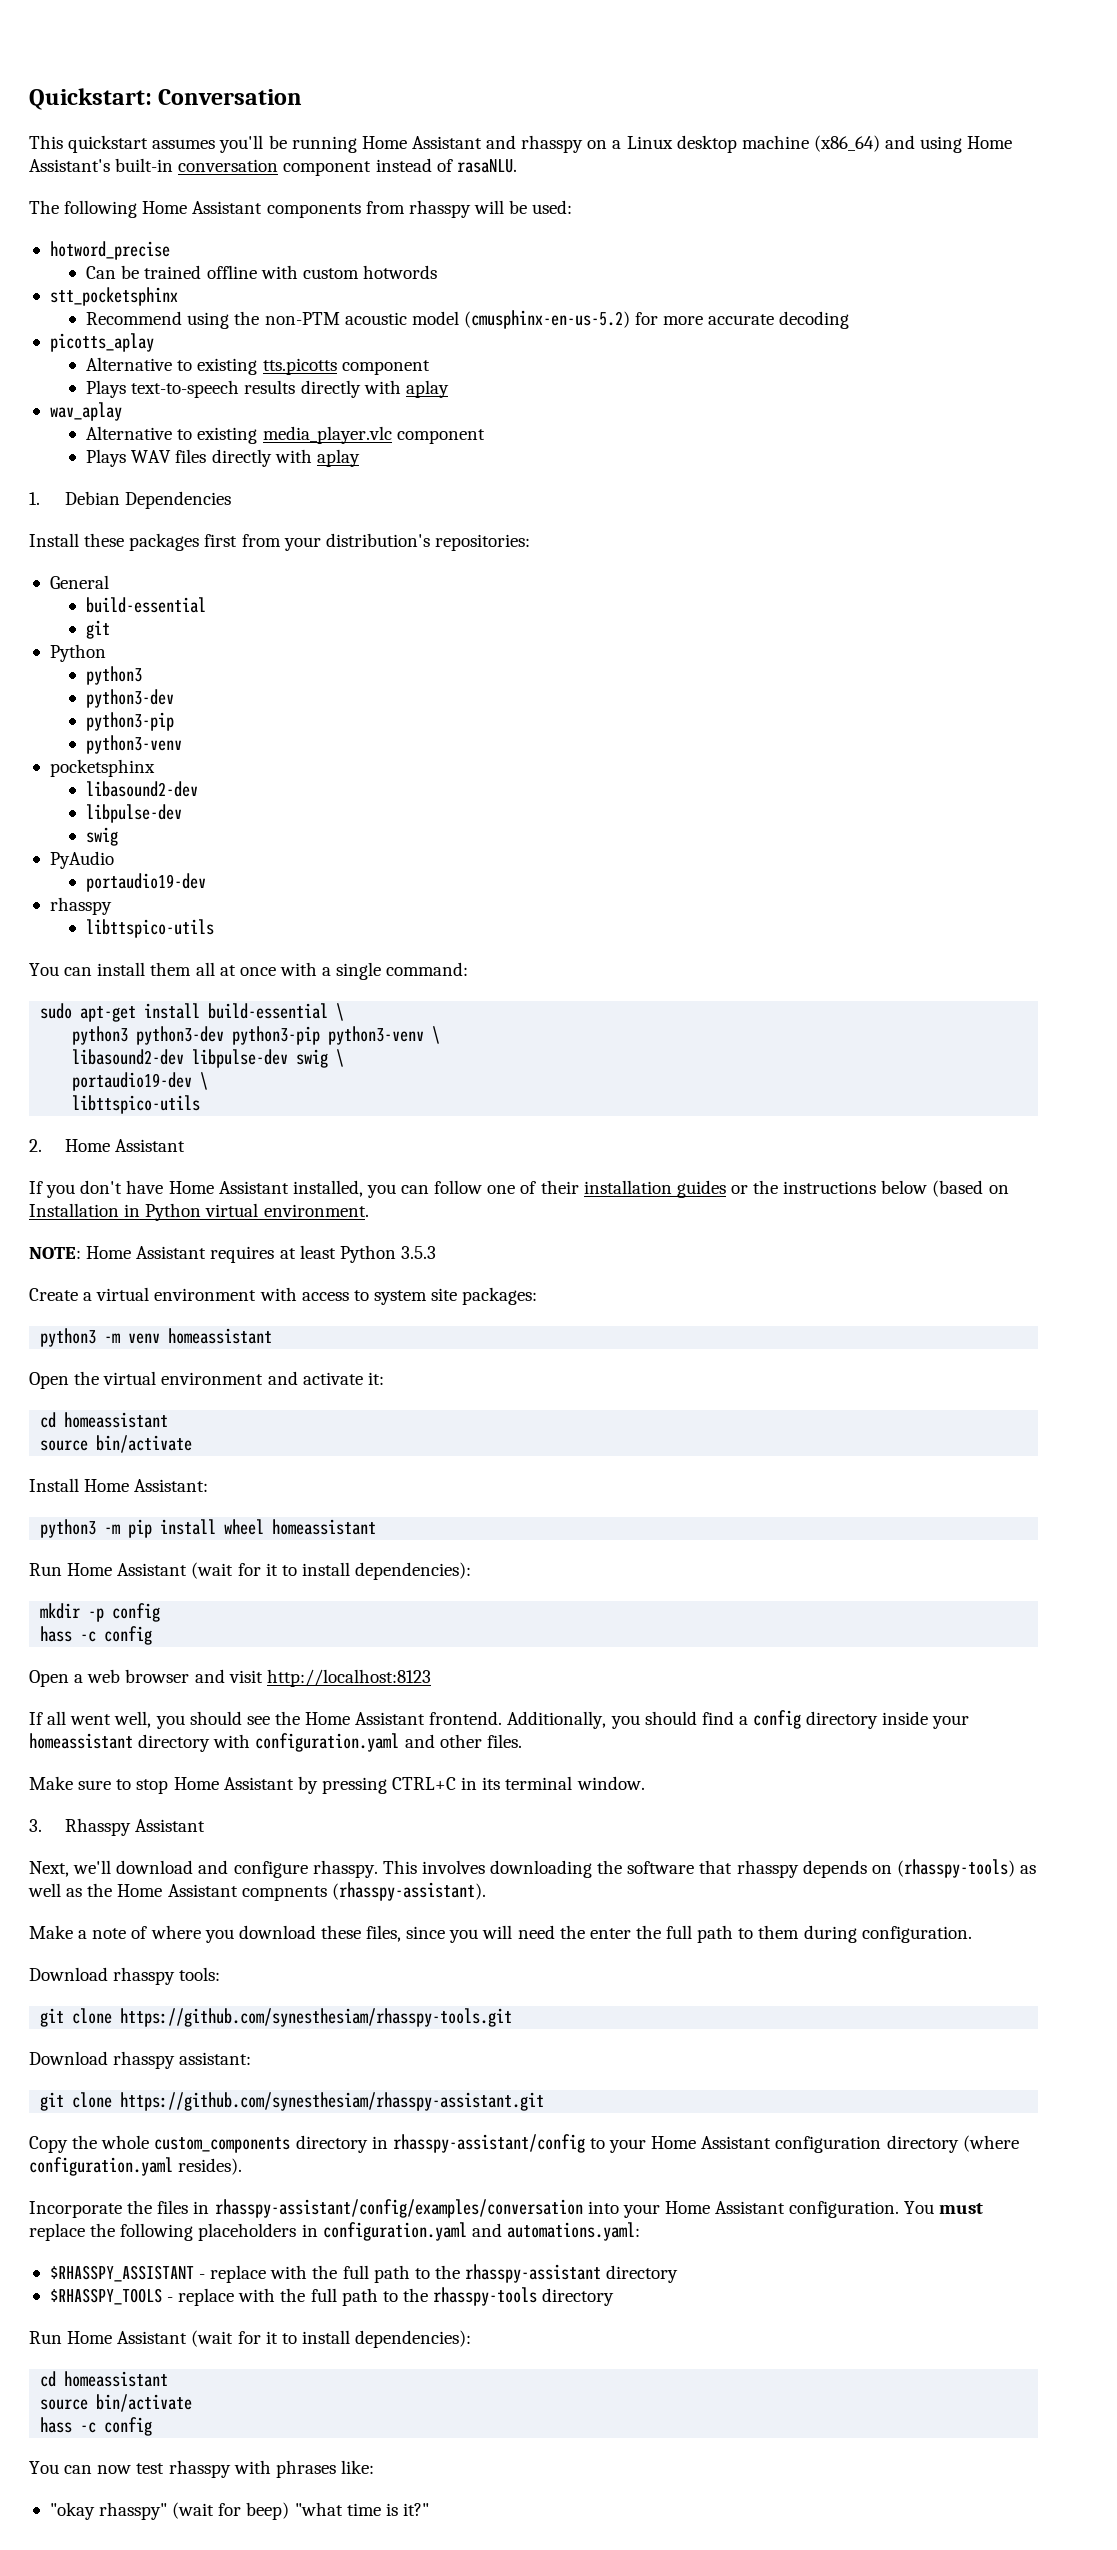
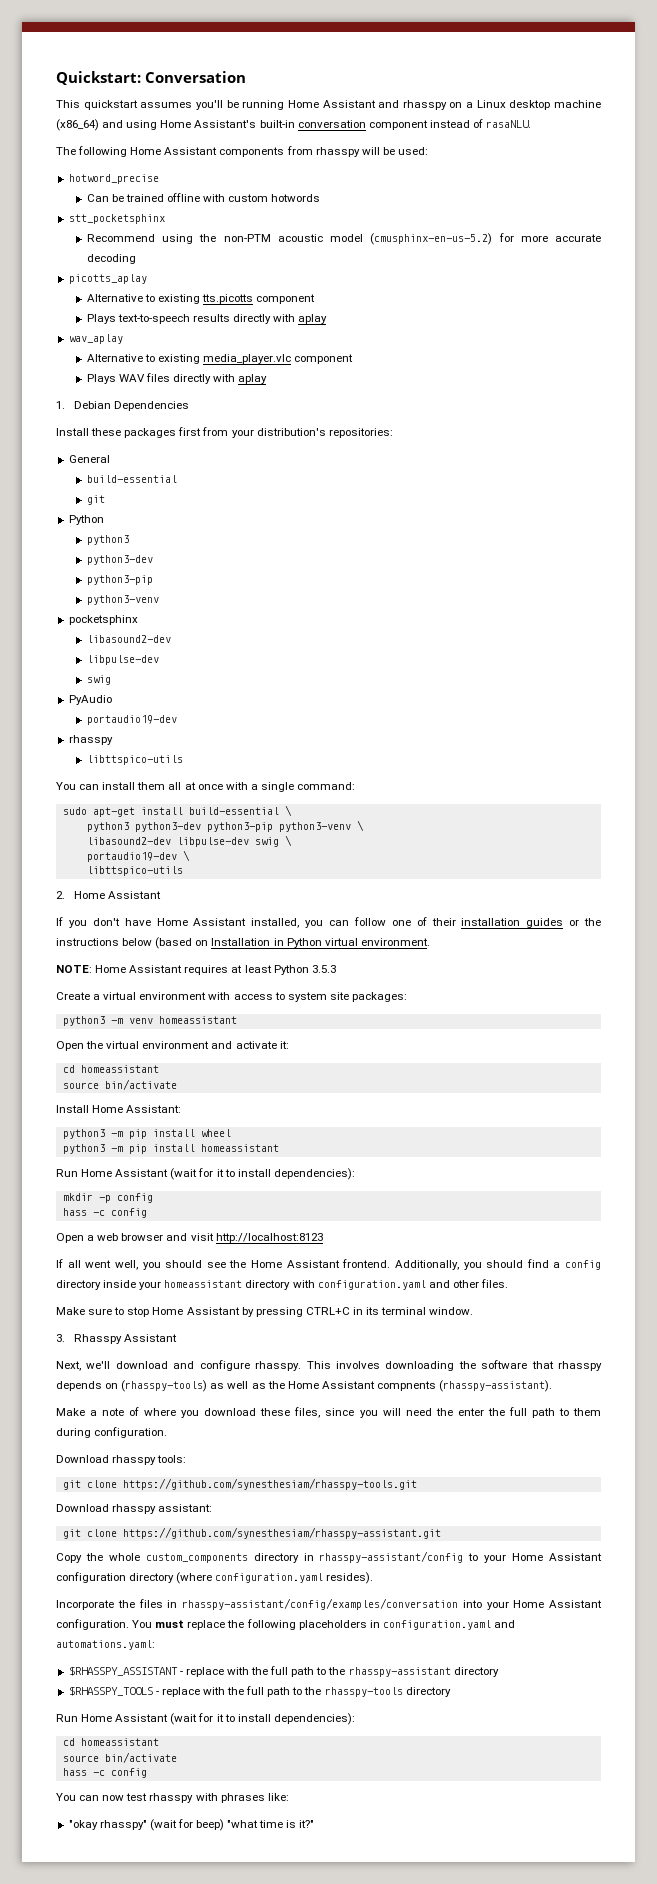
(265, 1527) none -> [62,1144,195,1154] // python3 -m pip install

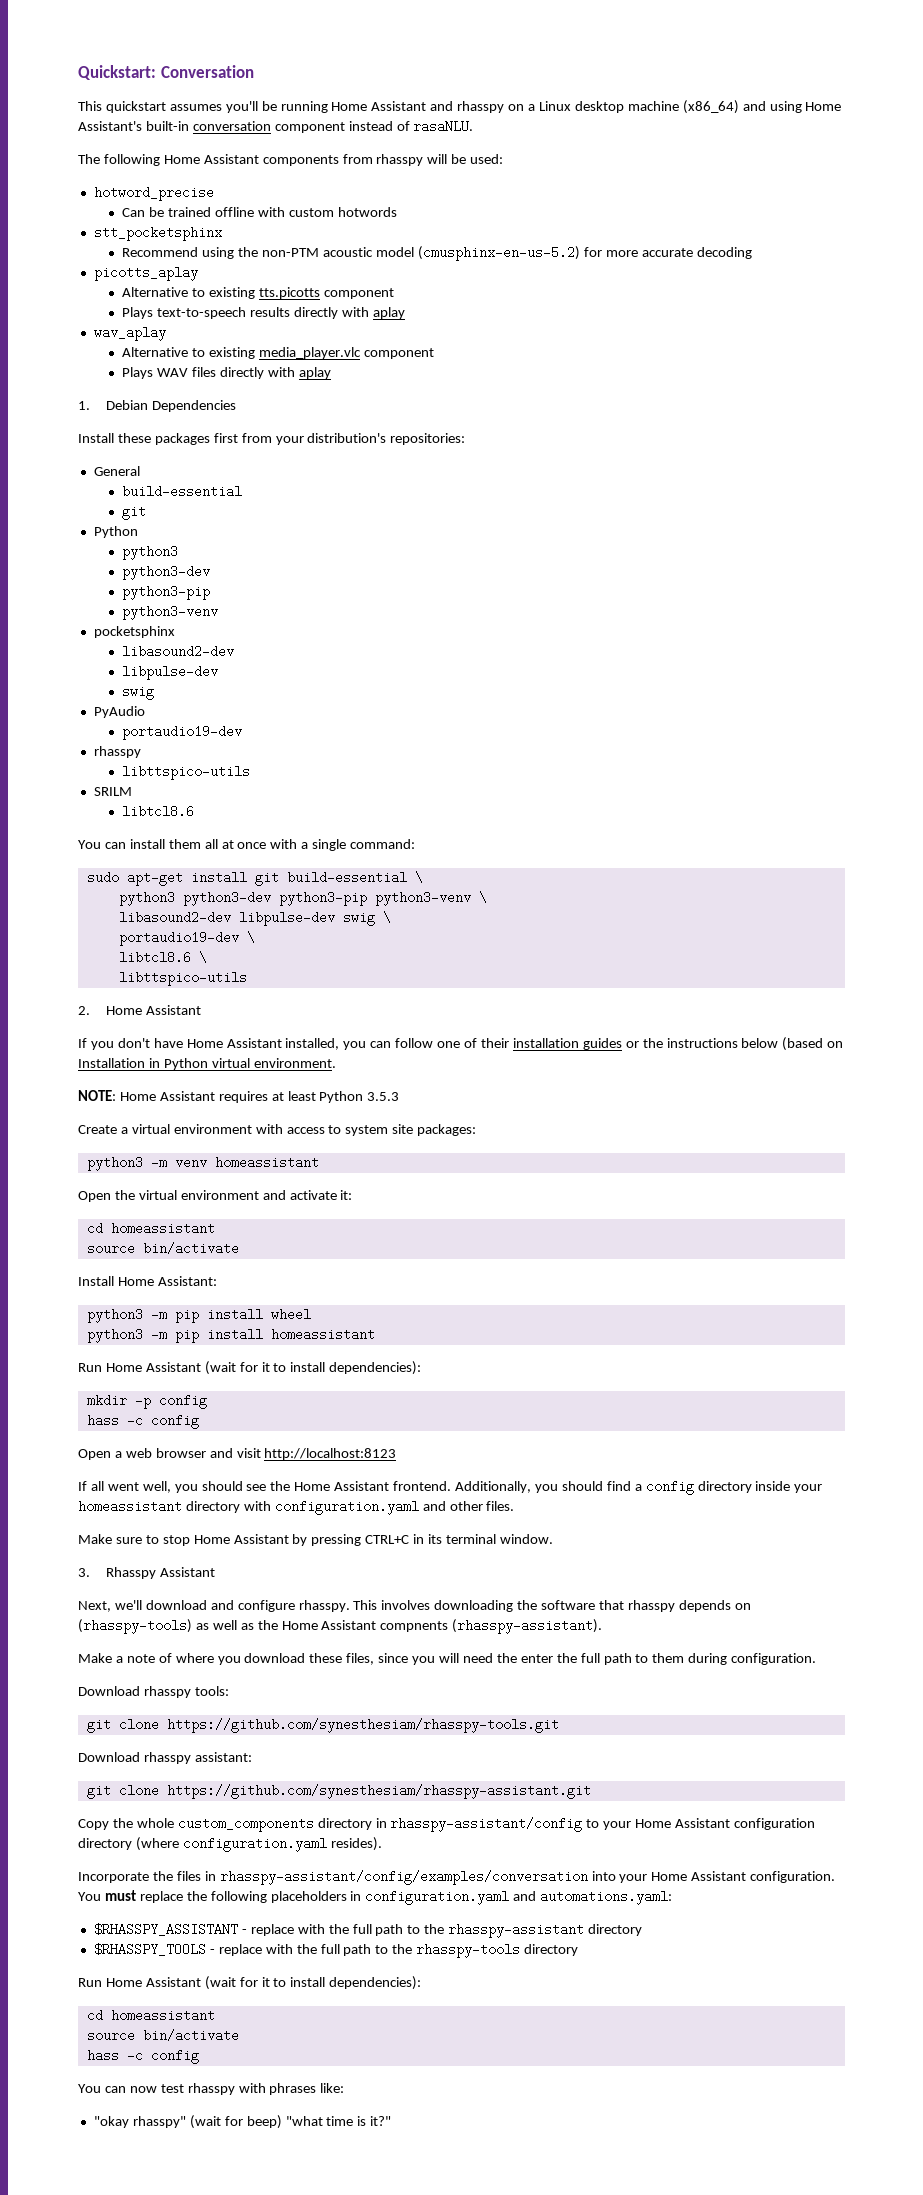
(183, 760) none -> [93,787,132,796] [122,805,195,818] // SRILM // libtcl8.6
(183, 811) none -> [254,873,279,886] git
(190, 855) none -> [118,951,207,964] // libtcl8.6 \

